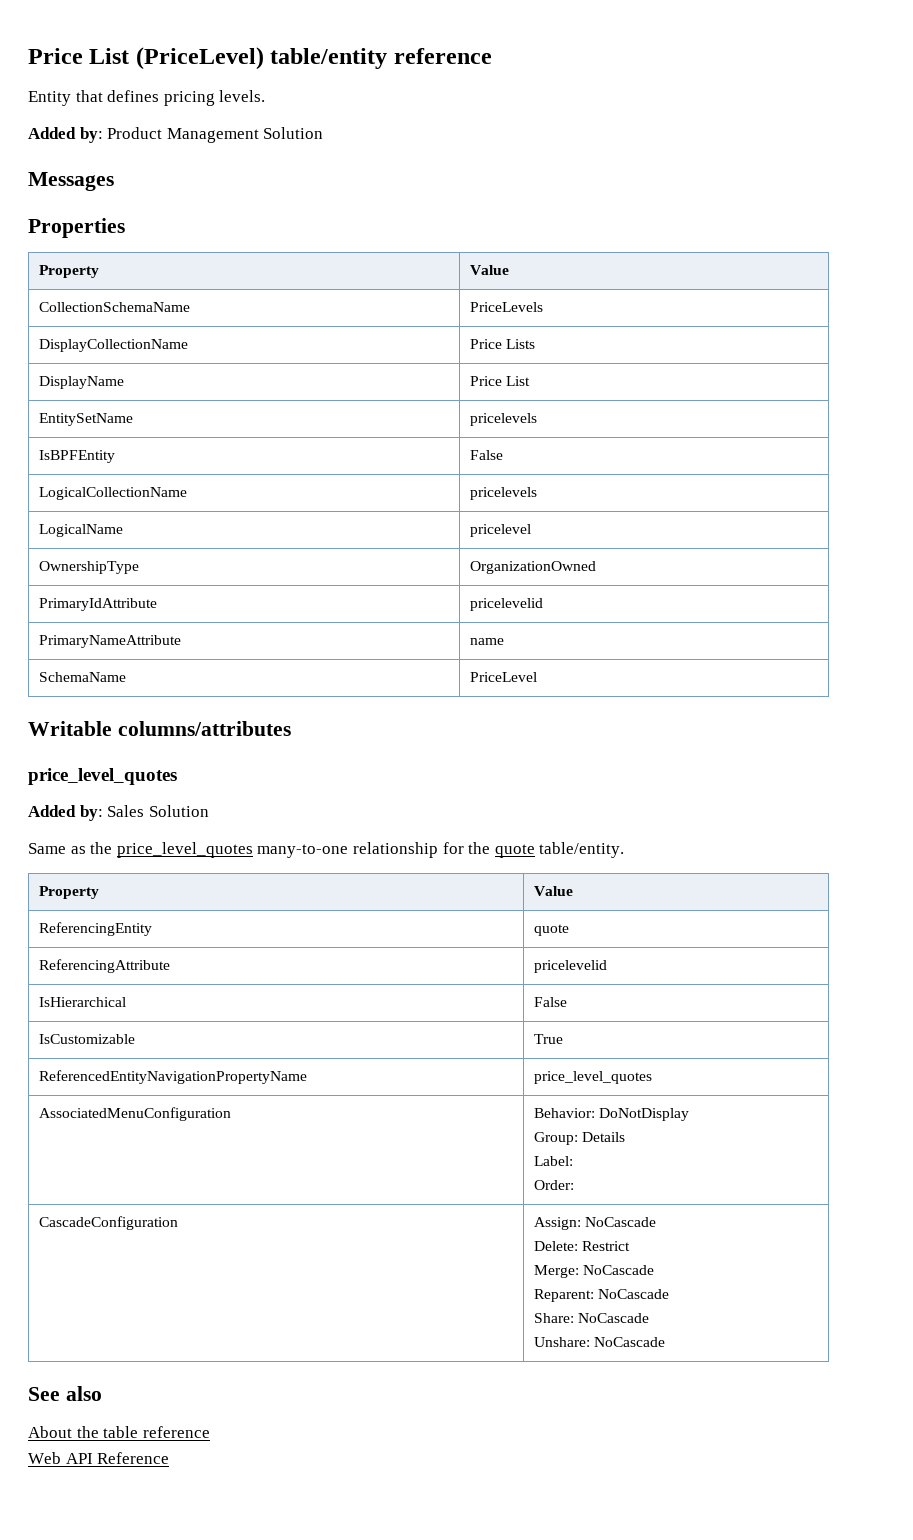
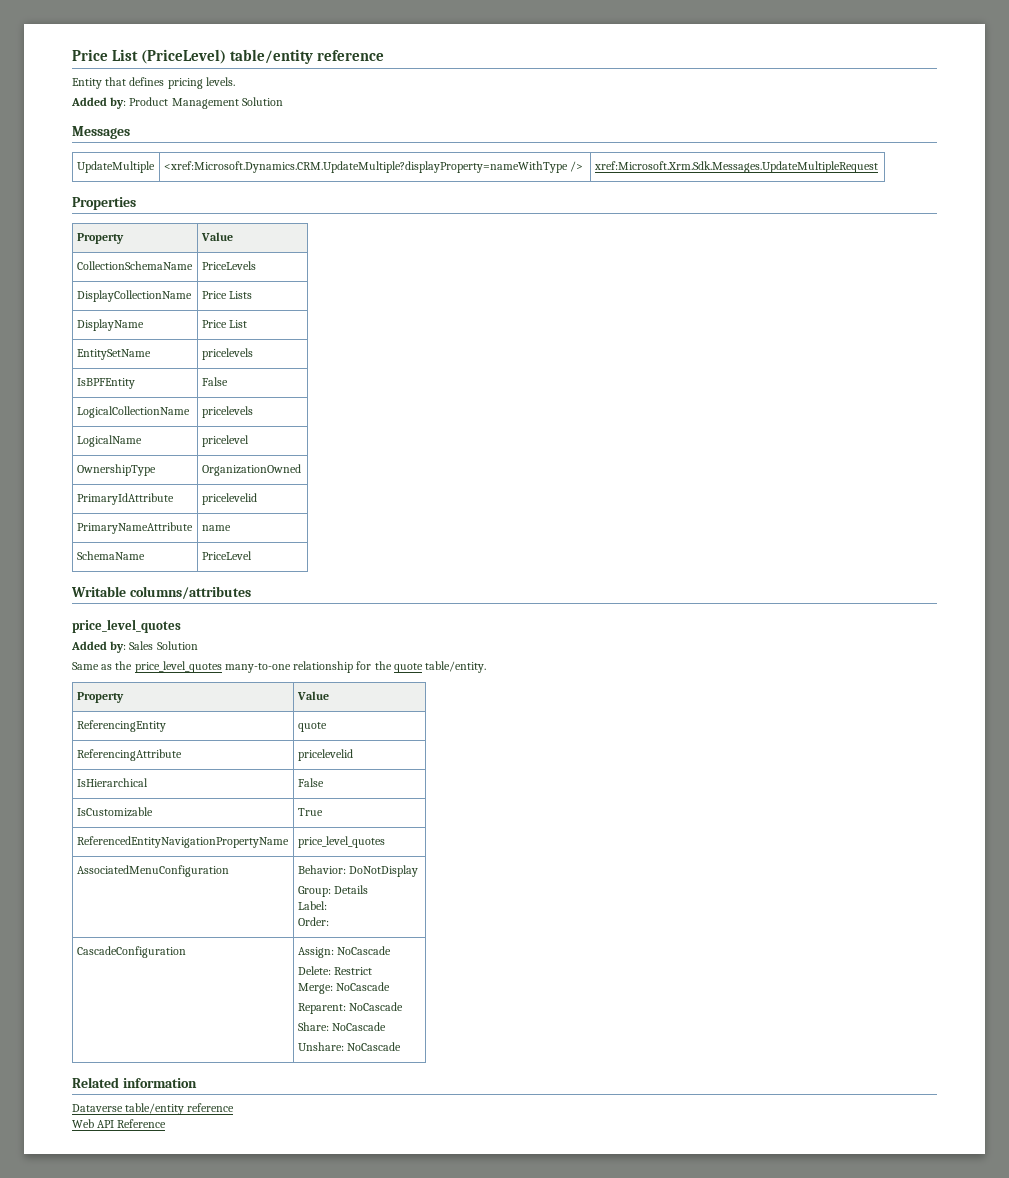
(114, 181) none -> [76,161,155,173] [163,161,584,173] [593,161,878,173] // UpdateMultiple | <xref:Microsoft.Dynamics.CRM.UpdateMultiple?displayProperty=nameWithType /> | xref:Microsoft.Xrm.Sdk.Messages.UpdateMultipleRequest
[28,1386,102,1401] [28,1426,139,1438] See also // About the table -> [72,1077,197,1088] [72,1103,185,1115] Related information // Dataverse table/entity

